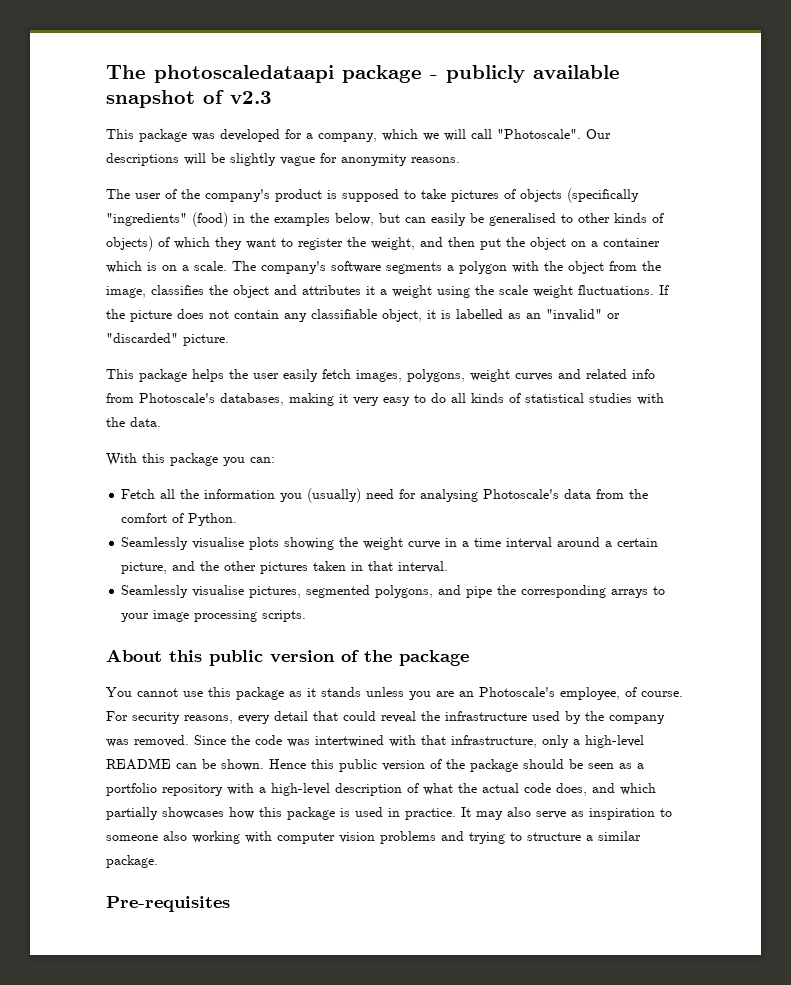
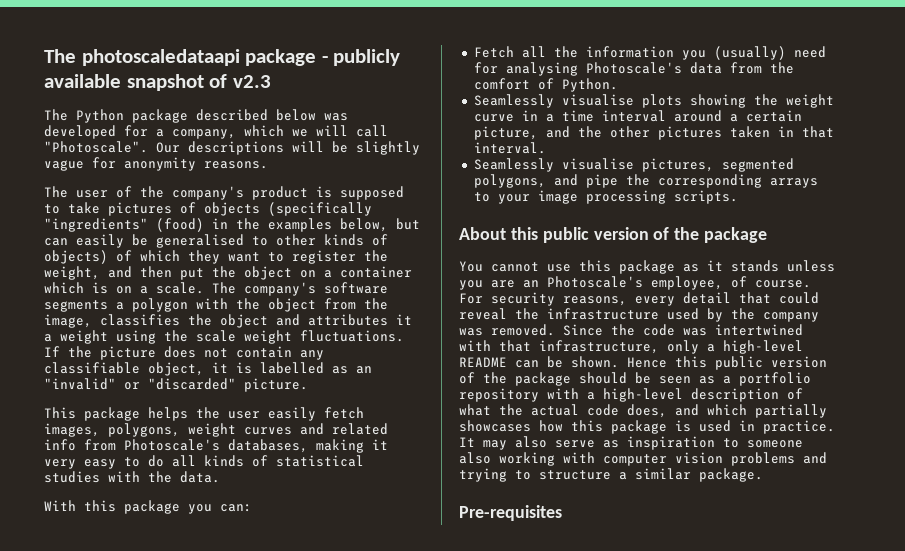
[106,129,187,142] This package -> [44,109,316,123] The Python package described below

